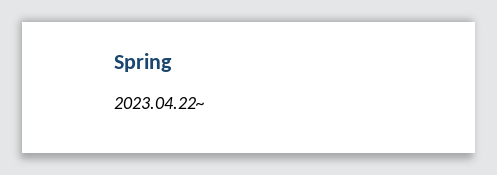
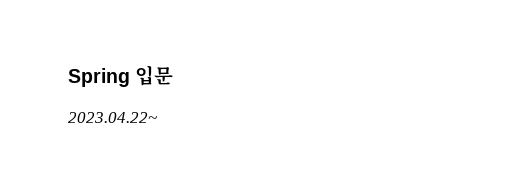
(172, 62) none -> [135,65,174,86] 입문

